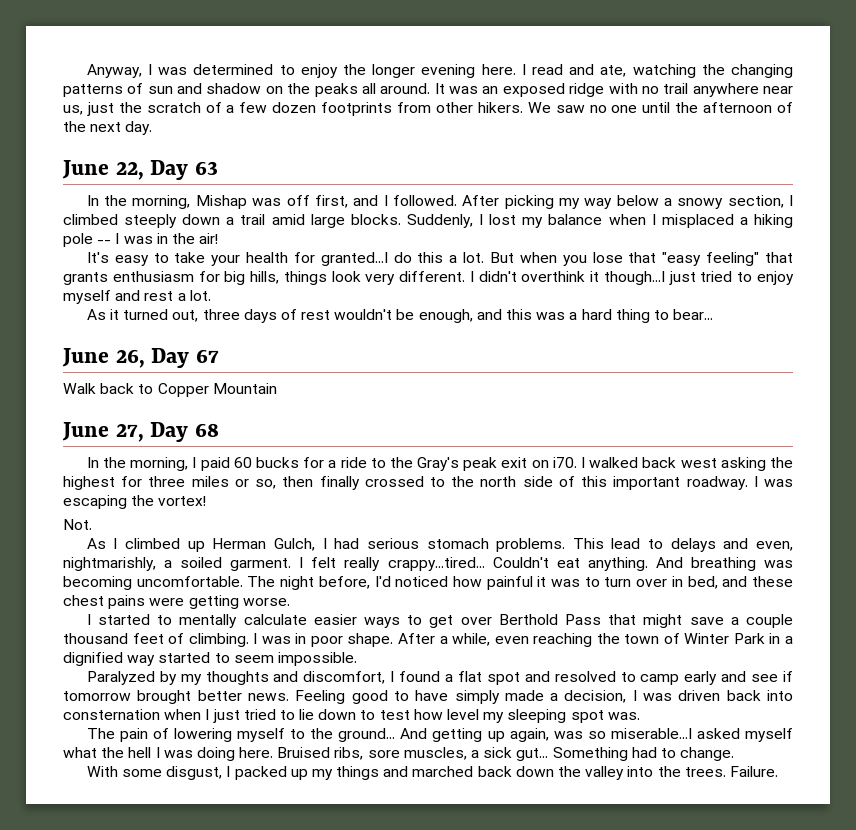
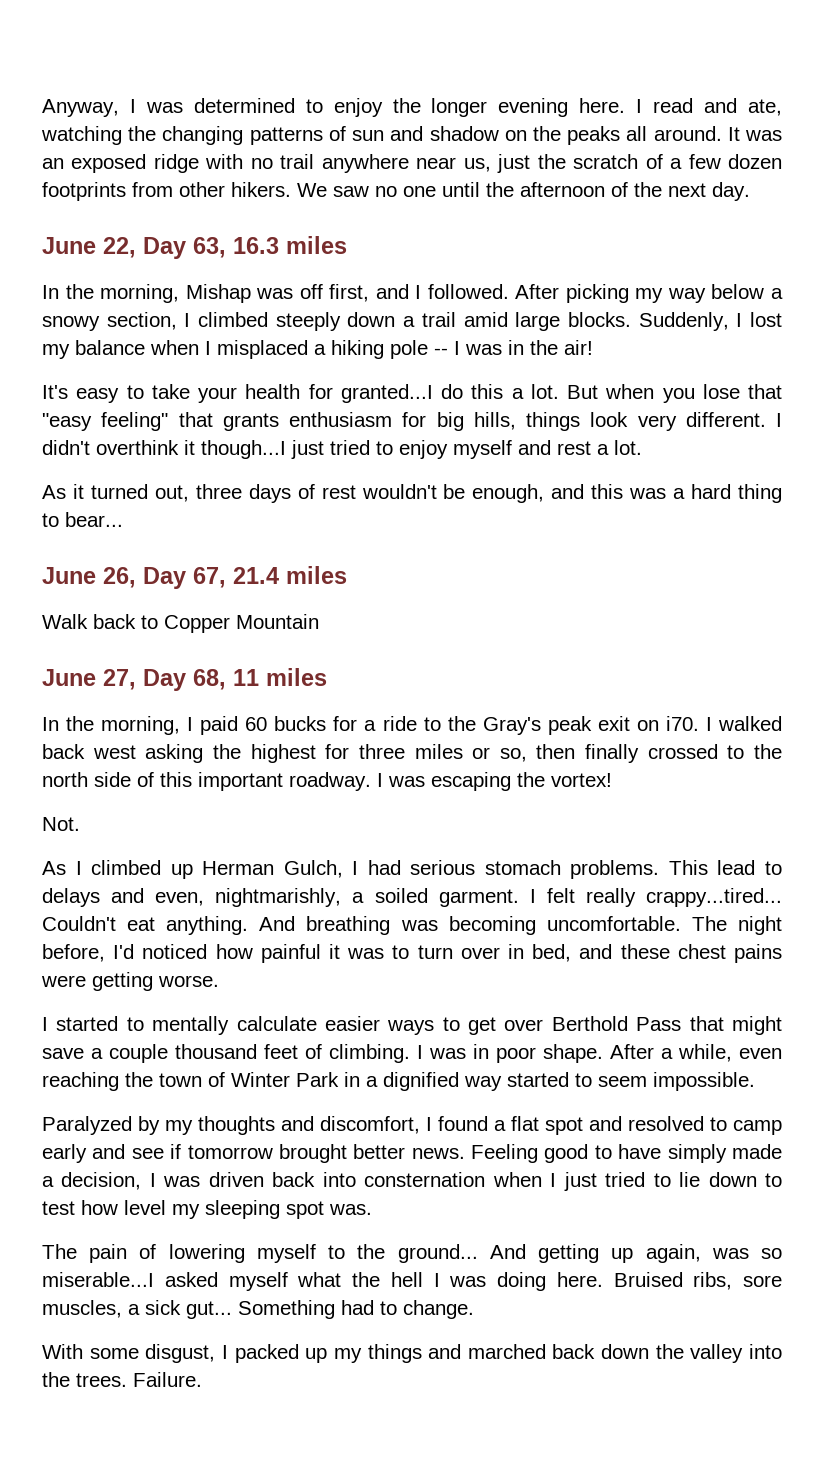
[194,161,218,175] 63 -> [193,236,347,258] 63, 16.3 miles
[195,349,219,363] 67 -> [193,566,347,588] 67, 21.4 miles
[194,423,219,437] 68 -> [193,668,327,690] 68, 11 miles

